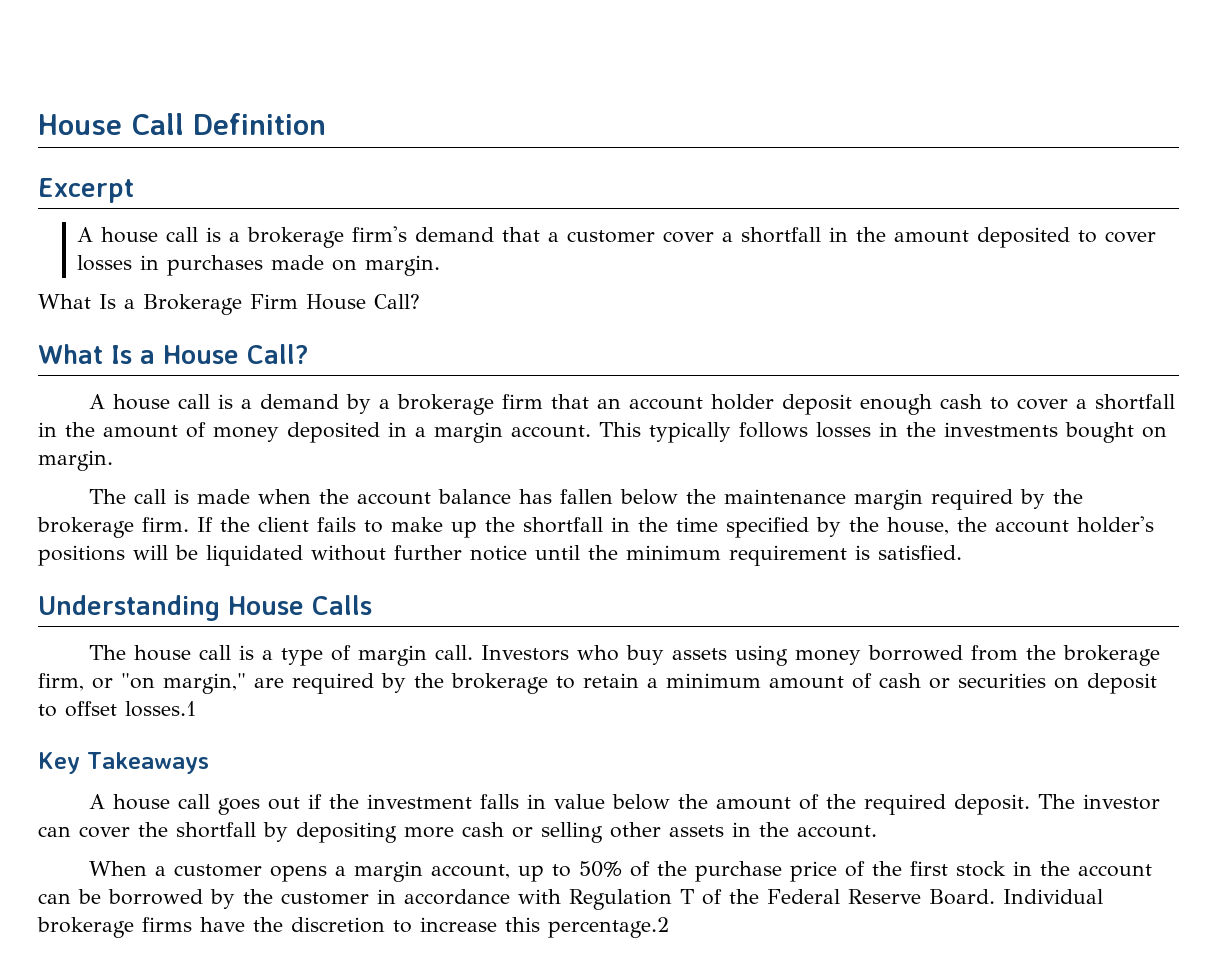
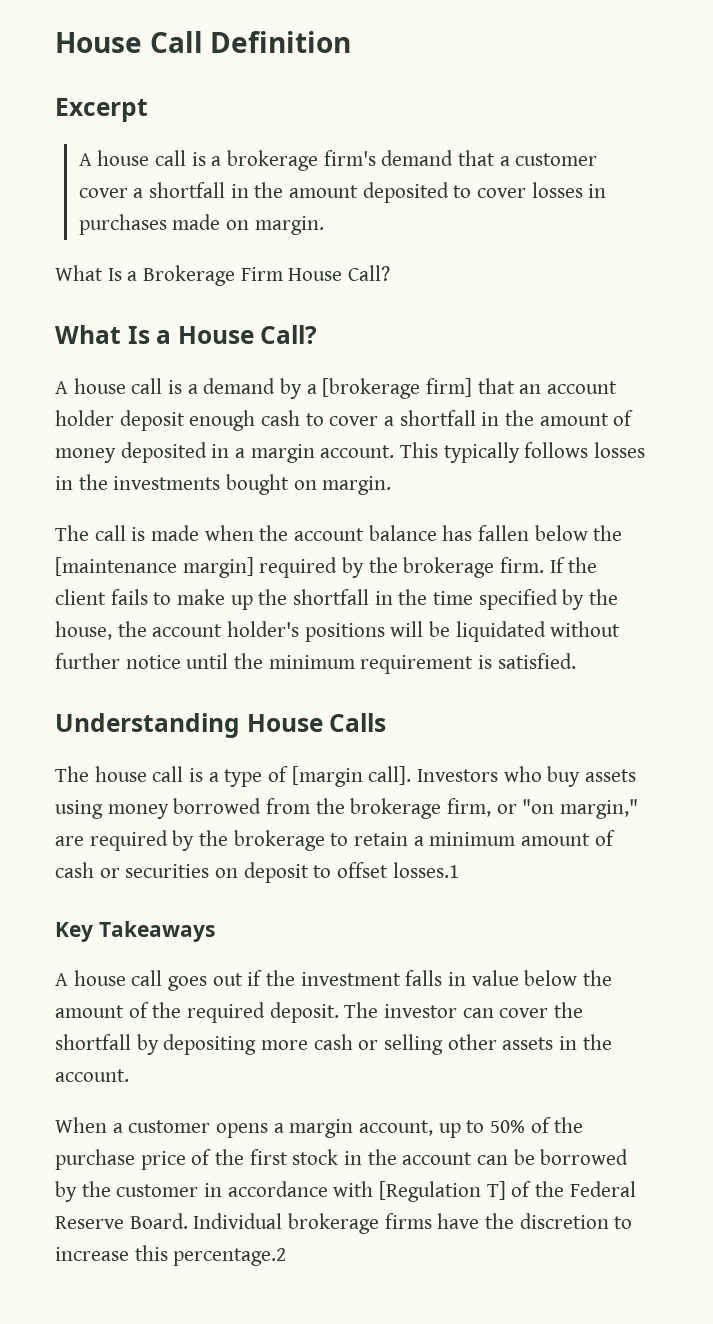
[396,394,543,415] brokerage firm -> [322,378,473,399] [brokerage firm]
[723,489,923,510] maintenance margin -> [55,557,254,578] [maintenance margin]
[357,645,473,666] margin call. -> [291,766,412,787] [margin call].
[569,889,694,910] Regulation T -> [379,1181,506,1202] [Regulation T]

